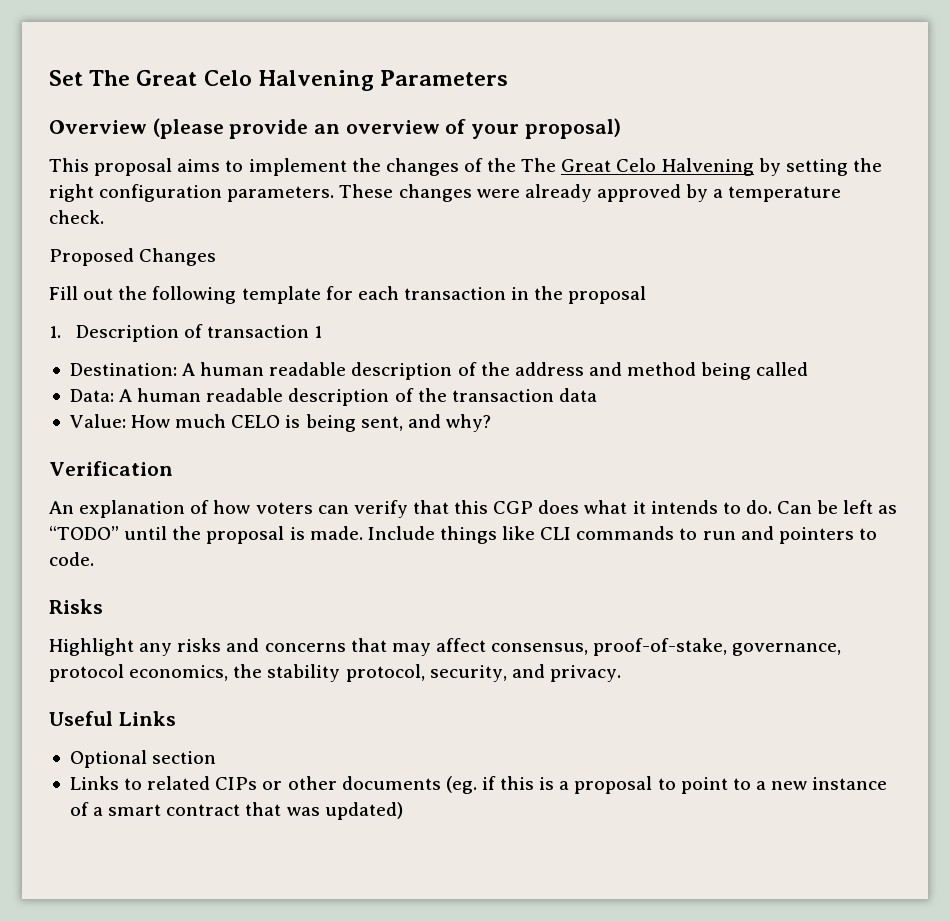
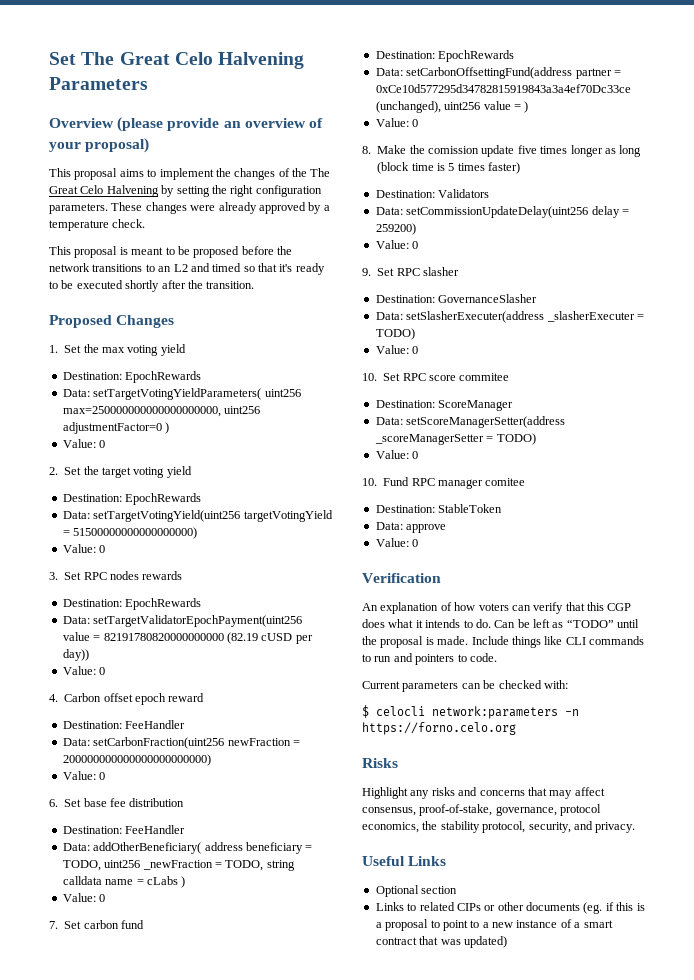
[49,248,217,266] [49,286,647,304] [49,324,322,342] [69,362,809,380] [69,388,597,406] [69,414,491,432] Proposed Changes // Fill out the following template for each transaction in the proposal // 1. Description of transaction 1 // Destination: A human readable description of the address and method being called // Data: A human readable description of the transaction data // Value: How much CELO is being sent, and why? -> [49,246,292,258] [49,263,325,275] [49,280,255,292] [49,315,175,328] [49,344,186,356] [62,371,202,383] [62,388,301,400] [62,406,261,417] [62,422,170,434] [62,439,106,448] [49,466,192,478] [62,493,202,505] [62,510,333,522] [62,527,198,539] [62,544,106,553] [49,571,183,580] [62,598,202,610] [62,615,303,627] [62,632,313,644] [62,649,89,661] [62,666,106,675] [49,693,205,705] [62,720,186,729] [62,737,300,749] [62,754,211,766] [62,771,106,780] [49,798,185,807] [62,825,186,834] [62,842,313,854] [62,860,295,871] [62,876,186,888] [62,893,106,902] [49,920,144,929] [375,50,515,62] [375,67,621,79] [375,84,631,93] [375,101,529,113] [375,118,419,127] [362,145,642,157] [377,162,521,174] [375,189,490,198] [375,206,629,218] [375,223,416,235] [375,240,419,249] [362,267,459,276] [375,294,538,303] [375,311,644,323] [375,328,415,340] [375,345,419,354] [362,373,510,381] [375,400,514,411] [375,416,566,428] [374,433,536,445] [375,450,419,459] [362,477,526,489] [375,504,503,513] [375,522,447,533] [375,538,419,547] This proposal is meant to be proposed before the network transitions to an L2 and timed so that it's ready to be executed shortly after the transition. // Proposed Changes // 1. Set the max voting yield // Destination: EpochRewards // Data: setTargetVotingYieldParameters( uint256 max=250000000000000000000, uint256 adjustmentFactor=0 ) // Value: 0 // 2. Set the target voting yield // Destination: EpochRewards // Data: setTargetVotingYield(uint256 targetVotingYield = 51500000000000000000) // Value: 0 // 3. Set RPC nodes rewards // Destination: EpochRewards // Data: setTargetValidatorEpochPayment(uint256 value = 82191780820000000000 (82.19 cUSD per day)) // Value: 0 // 4. Carbon offset epoch reward // Destination: FeeHandler // Data: setCarbonFraction(uint256 newFraction = 200000000000000000000000) // Value: 0 // 6. Set base fee distribution // Destination: FeeHandler // Data: addOtherBeneficiary( address beneficiary = TODO, uint256 _newFraction = TODO, string calldata name = cLabs ) // Value: 0 // 7. Set carbon fund // Destination: EpochRewards // Data: setCarbonOffsettingFund(address partner = 0xCe10d577295d34782815919843a3a4ef70Dc33ce (unchanged), uint256 value = ) // Value: 0 // 8. Make the comission update five times longer as long (block time is 5 times faster) // Destination: Validators // Data: setCommissionUpdateDelay(uint256 delay = 259200) // Value: 0 // 9. Set RPC slasher // Destination: GovernanceSlasher // Data: setSlasherExecuter(address _slasherExecuter = TODO) // Value: 0 // 10. Set RPC score commitee // Destination: ScoreManager // Data: setScoreManagerSetter(address _scoreManagerSetter = TODO) // Value: 0 // 10. Fund RPC manager comitee // Destination: StableToken // Data: approve // Value: 0
(94, 559) none -> [362,680,568,692] [362,705,579,719] [362,722,516,735] // Current parameters can be checked with: // $ celocli network:parameters -n https://forno.celo.org

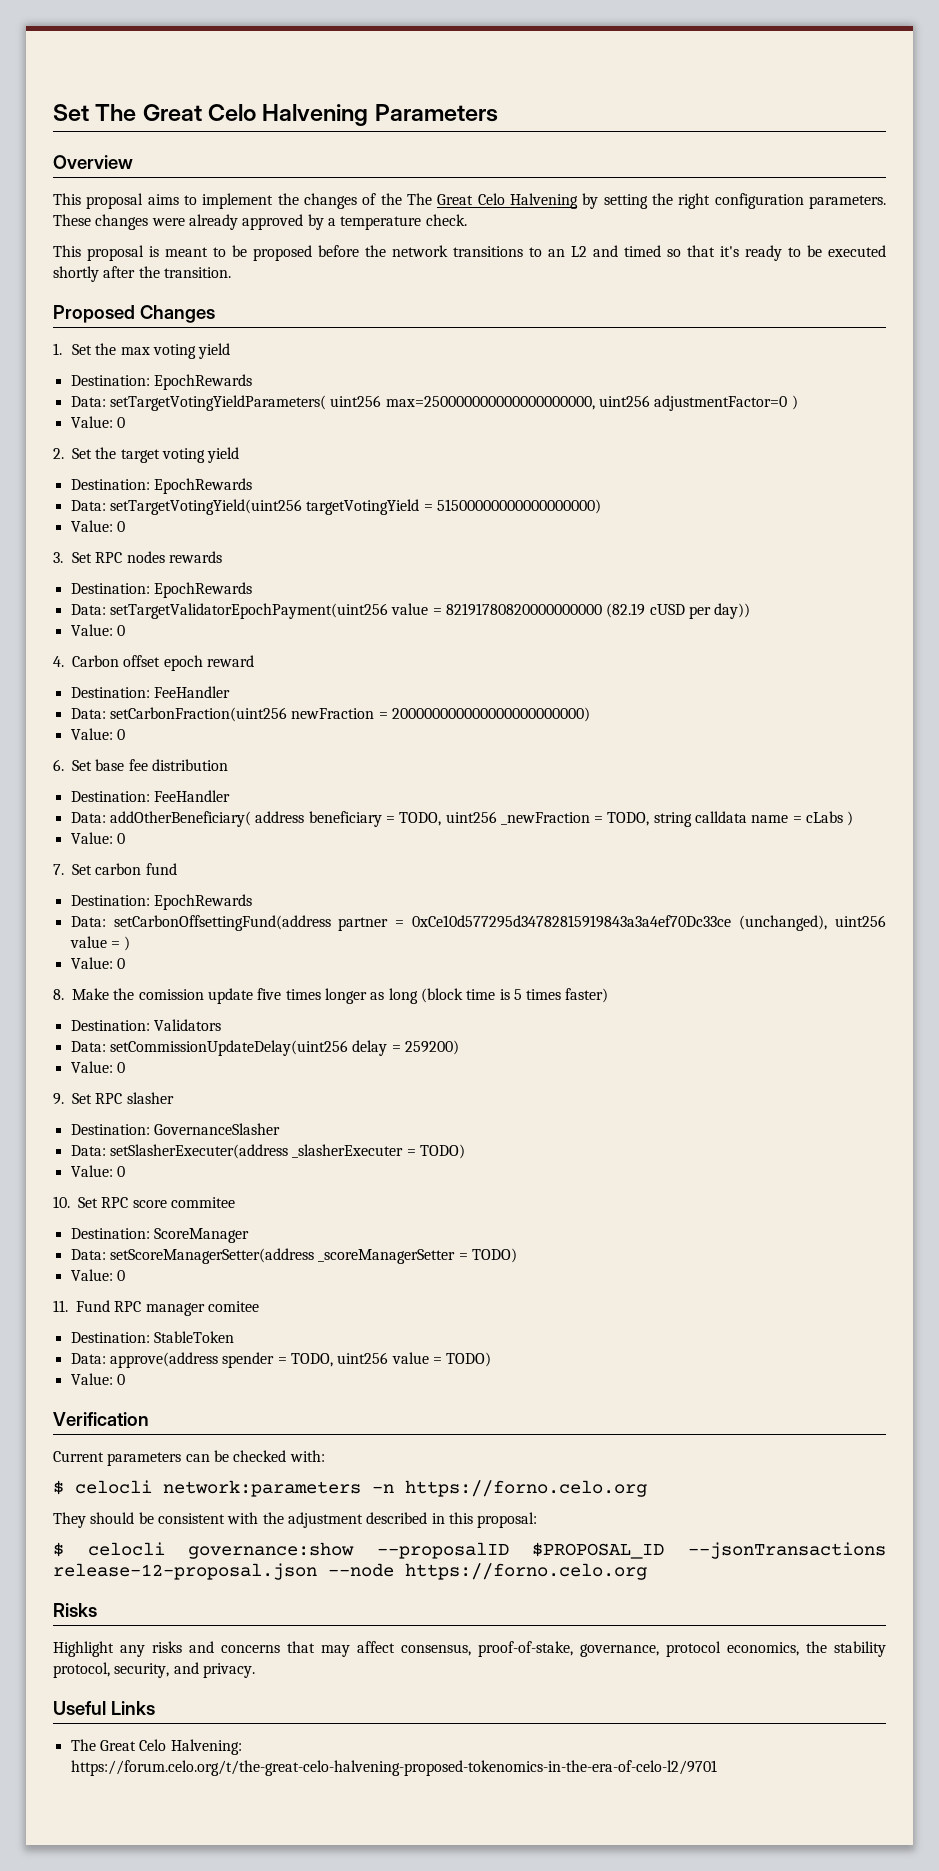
[117,117,323,132] [49,138,150,153] (please provide an overview of your proposal) -> (133, 162) none
[362,478,377,486] 10. -> [53,1300,68,1312] 11.
[406,524,447,533] [375,538,419,547] [362,573,441,583] [362,602,632,614] [362,619,640,628] [362,636,644,648] [362,653,497,665] approve // Value: 0 // Verification // An explanation of how voters can verify that this CGP does what it intends to do. Can be left as “TODO” until the proposal is made. Include things like CLI commands to run and pointers to code. -> [109,1352,492,1368] [70,1373,125,1385] [53,1412,149,1426] approve(address spender = TODO, uint256 value = TODO) // Value: 0 // Verification
(516, 728) none -> [53,1512,538,1528] [53,1542,887,1559] [53,1563,647,1580] // They should be consistent with the adjustment described in this proposal: // $ celocli governance:show --proposalID $PROPOSAL_ID --jsonTransactions release-12-proposal.json --node https://forno.celo.org
[375,885,458,897] [375,902,645,914] [375,919,613,931] [375,936,507,948] Optional section // Links to related CIPs or other documents (eg. if this is a proposal to point to a new instance of a smart contract that was updated) -> [70,1739,242,1755] [70,1760,717,1776] The Great Celo Halvening: https://forum.celo.org/t/the-great-celo-halvening-proposed-tokenomics-in-the-era-of-celo-l2/9701

